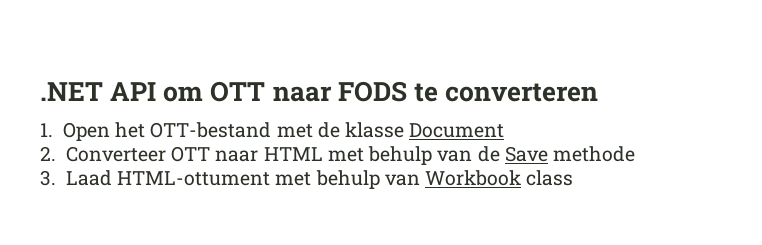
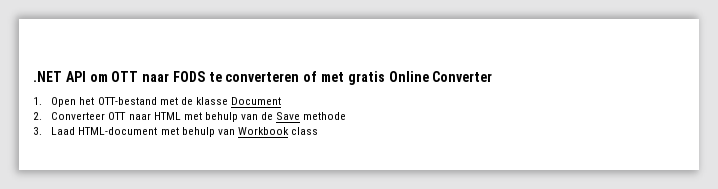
(599, 92) none -> [303,71,493,85] of met gratis Online Converter
[117,171,271,186] HTML-ottument -> [78,127,158,135] HTML-document

